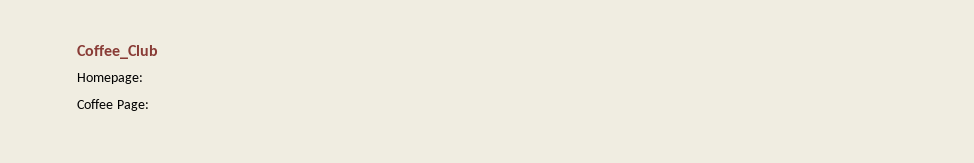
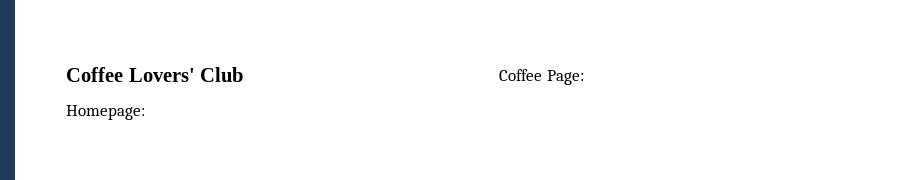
[77,45,158,59] Coffee_Club -> [66,67,244,82] Coffee Lovers' Club

